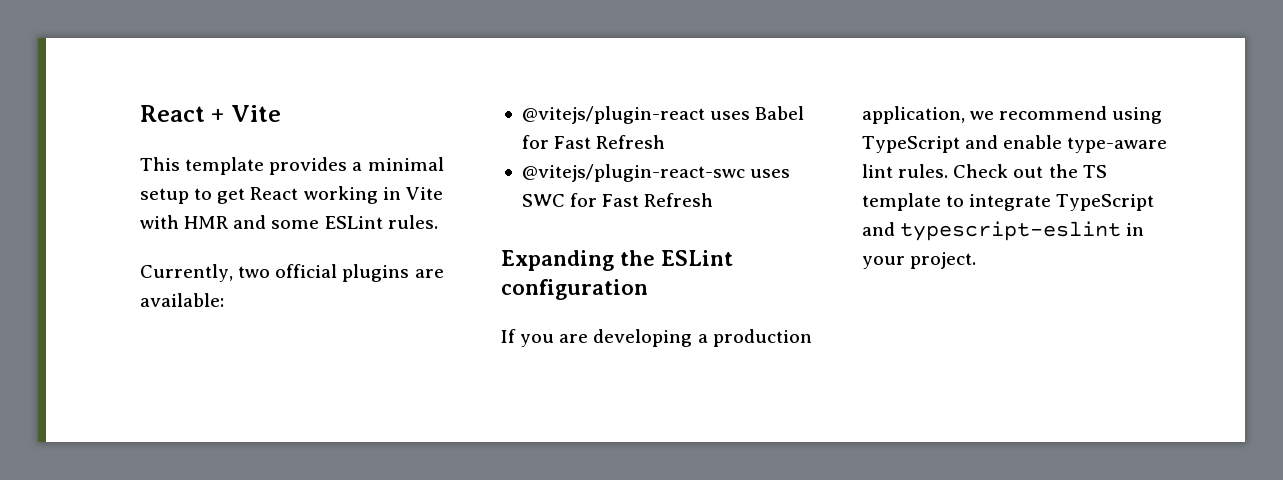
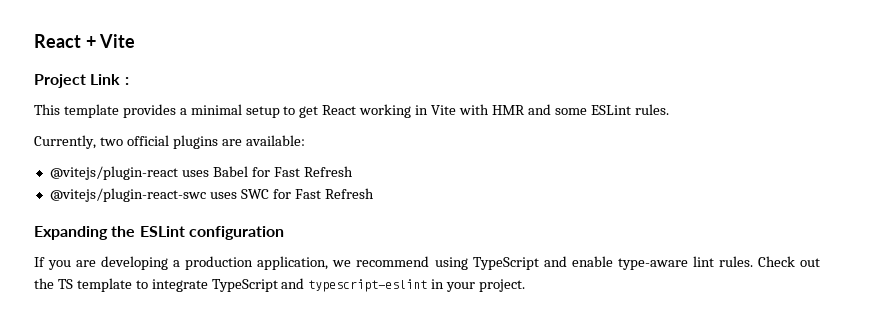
(281, 113) none -> [34,74,129,88] // Project Link :

